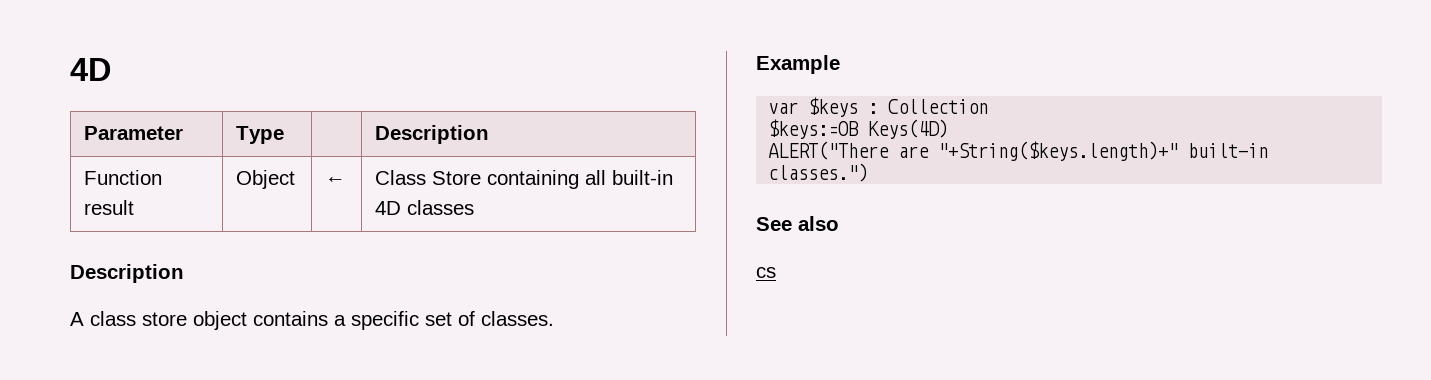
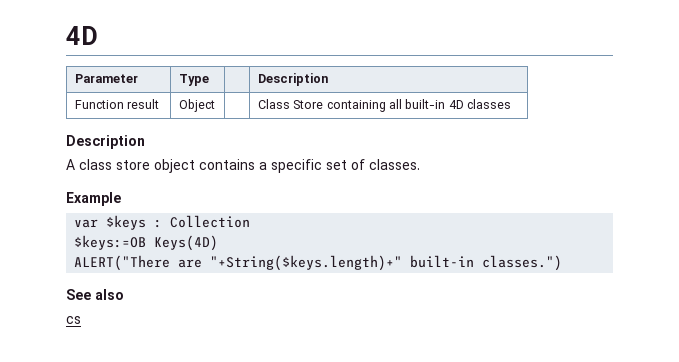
[325,176,347,185] ← -> (215, 105) none

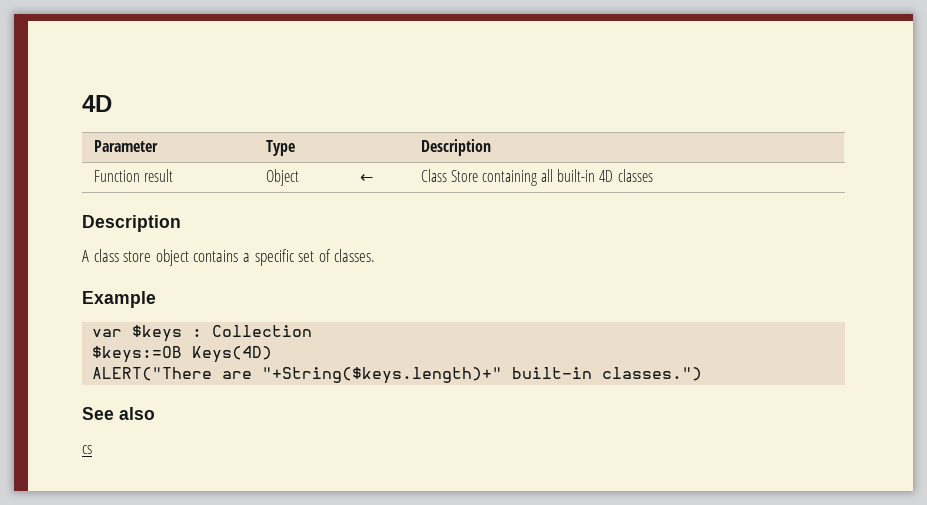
(215, 105) none -> [359,174,373,182] ←

